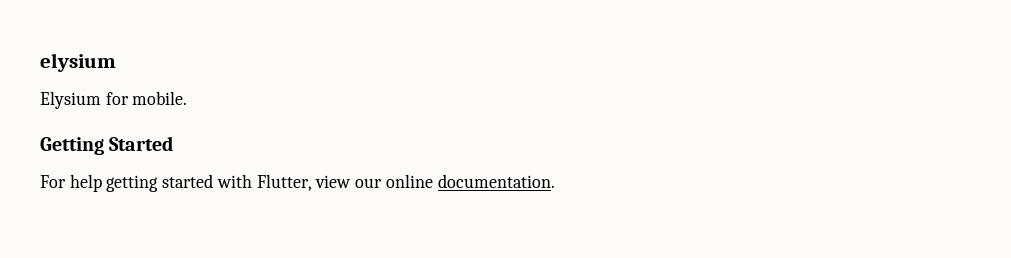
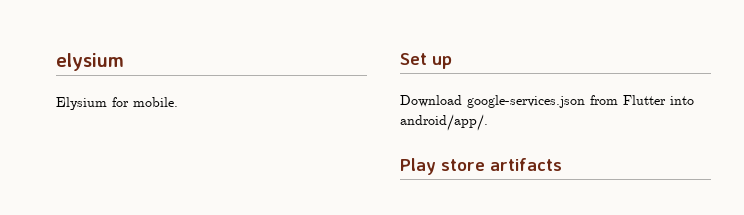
[40,136,174,155] [40,174,555,192] Getting Started // For help getting started with Flutter, view our online documentation. -> [400,53,452,69] [400,95,694,108] [400,114,488,131] [400,158,562,175] Set up // Download google-services.json from Flutter into android/app/. // Play store artifacts

